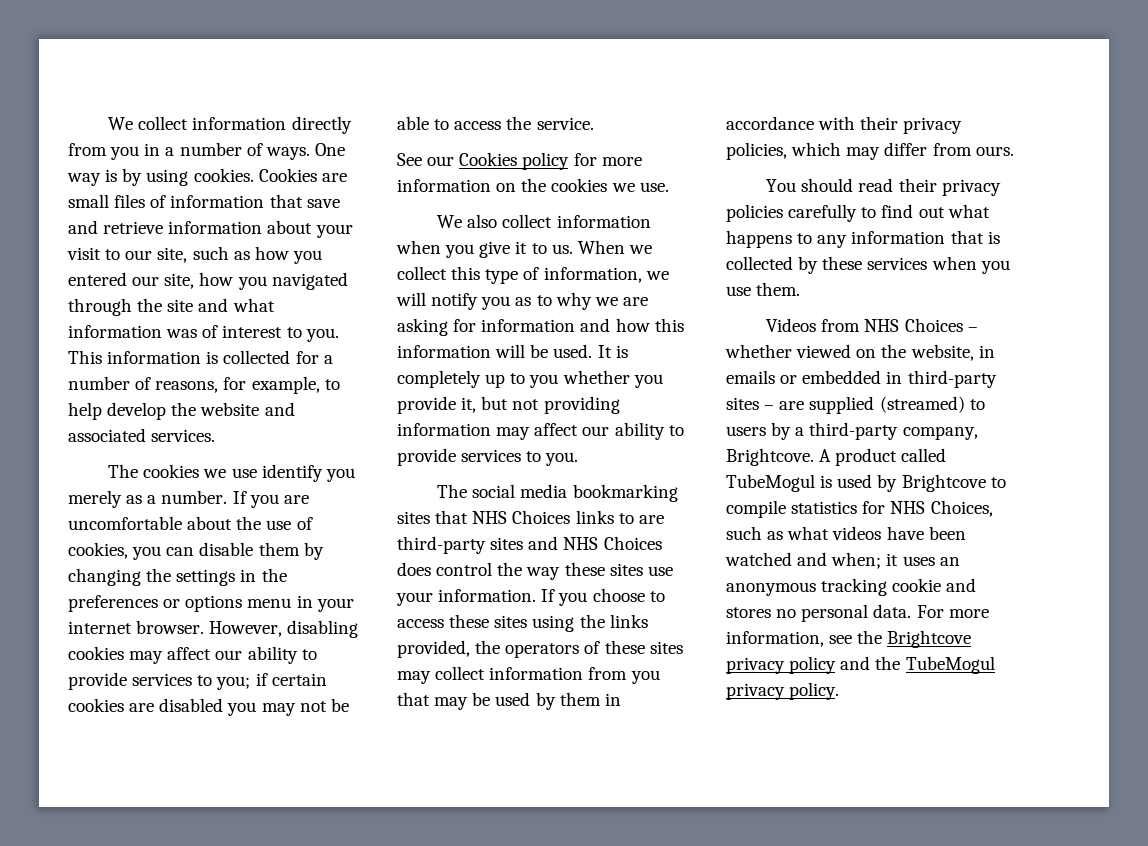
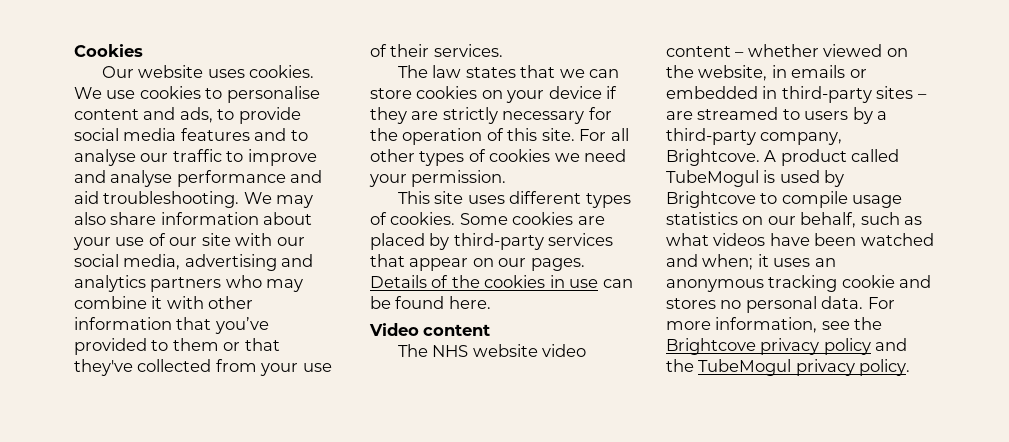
[108,116,352,134] [68,142,345,160] [67,168,347,186] [68,194,340,208] [68,220,353,238] [67,246,322,264] [68,272,348,290] [68,298,275,316] [68,325,339,342] [68,350,333,364] [68,376,340,394] [68,402,295,420] [68,428,216,442] [108,464,355,482] [68,490,309,508] [68,516,313,530] [68,542,324,560] [68,568,287,586] [68,595,354,612] [68,620,359,638] [68,646,317,664] [68,672,327,690] [68,698,349,716] [397,116,594,130] [397,152,642,170] [397,178,669,192] [437,214,651,228] [396,240,652,258] [397,266,669,284] [396,292,648,310] [397,318,684,336] [397,344,628,358] [397,370,663,388] [397,396,620,414] [397,422,684,440] [397,448,579,466] [437,484,678,502] [397,510,664,524] [397,536,662,554] [397,562,673,580] [396,588,665,606] [397,614,648,632] [397,640,683,658] [397,666,660,684] [397,692,621,710] [726,116,963,134] [726,142,1014,160] [766,178,1001,196] [726,204,990,222] [726,230,1000,248] [726,256,1010,274] [726,282,801,296] [766,318,963,332] We collect information directly from you in a number of ways. One way is by using cookies. Cookies are small files of information that save and retrieve information about your visit to our site, such as how you entered our site, how you navigated through the site and what information was of interest to you. This information is collected for a number of reasons, for example, to help develop the website and associated services. // The cookies we use identify you merely as a number. If you are uncomfortable about the use of cookies, you can disable them by changing the settings in the preferences or options menu in your internet browser. However, disabling cookies may affect our ability to provide services to you; if certain cookies are disabled you may not be able to access the service. // See our Cookies policy for more information on the cookies we use. // We also collect information when you give it to us. When we collect this type of information, we will notify you as to why we are asking for information and how this information will be used. It is completely up to you whether you provide it, but not providing information may affect our ability to provide services to you. // The social media bookmarking sites that NHS Choices links to are third-party sites and NHS Choices does control the way these sites use your information. If you choose to access these sites using the links provided, the operators of these sites may collect information from you that may be used by them in accordance with their privacy policies, which may differ from ours. // You should read their privacy policies carefully to find out what happens to any information that is collected by these services when you use them. // Videos from NHS Choices -> [74,44,143,57] [101,65,315,78] [74,86,320,103] [74,107,301,124] [74,128,308,141] [74,149,317,166] [74,170,323,187] [74,191,314,208] [74,212,313,225] [73,233,305,250] [74,254,314,271] [74,275,304,292] [74,296,254,309] [74,317,269,334] [74,338,280,355] [74,359,332,376] [370,44,503,57] [397,65,620,78] [370,86,618,103] [370,107,612,124] [370,128,629,145] [370,149,627,166] [369,170,507,187] [397,191,631,208] [370,212,605,225] [370,233,614,250] [370,254,585,271] [370,275,633,288] [370,296,491,309] [369,323,491,336] [397,344,587,357] [666,46,731,57] Cookies // Our website uses cookies. We use cookies to personalise content and ads, to provide social media features and to analyse our traffic to improve and analyse performance and aid troubleshooting. We may also share information about your use of our site with our social media, advertising and analytics partners who may combine it with other information that you’ve provided to them or that they've collected from your use of their services. // The law states that we can store cookies on your device if they are strictly necessary for the operation of this site. For all other types of cookies we need your permission. // This site uses different types of cookies. Some cookies are placed by third-party services that appear on our pages. Details of the cookies in use can be found here. // Video content // The NHS website video content
[809,396,965,414] supplied (streamed) -> [697,107,779,120] streamed
[791,500,993,517] statistics for NHS Choices, -> [852,195,903,208] [666,212,857,228] usage statistics on our behalf,

